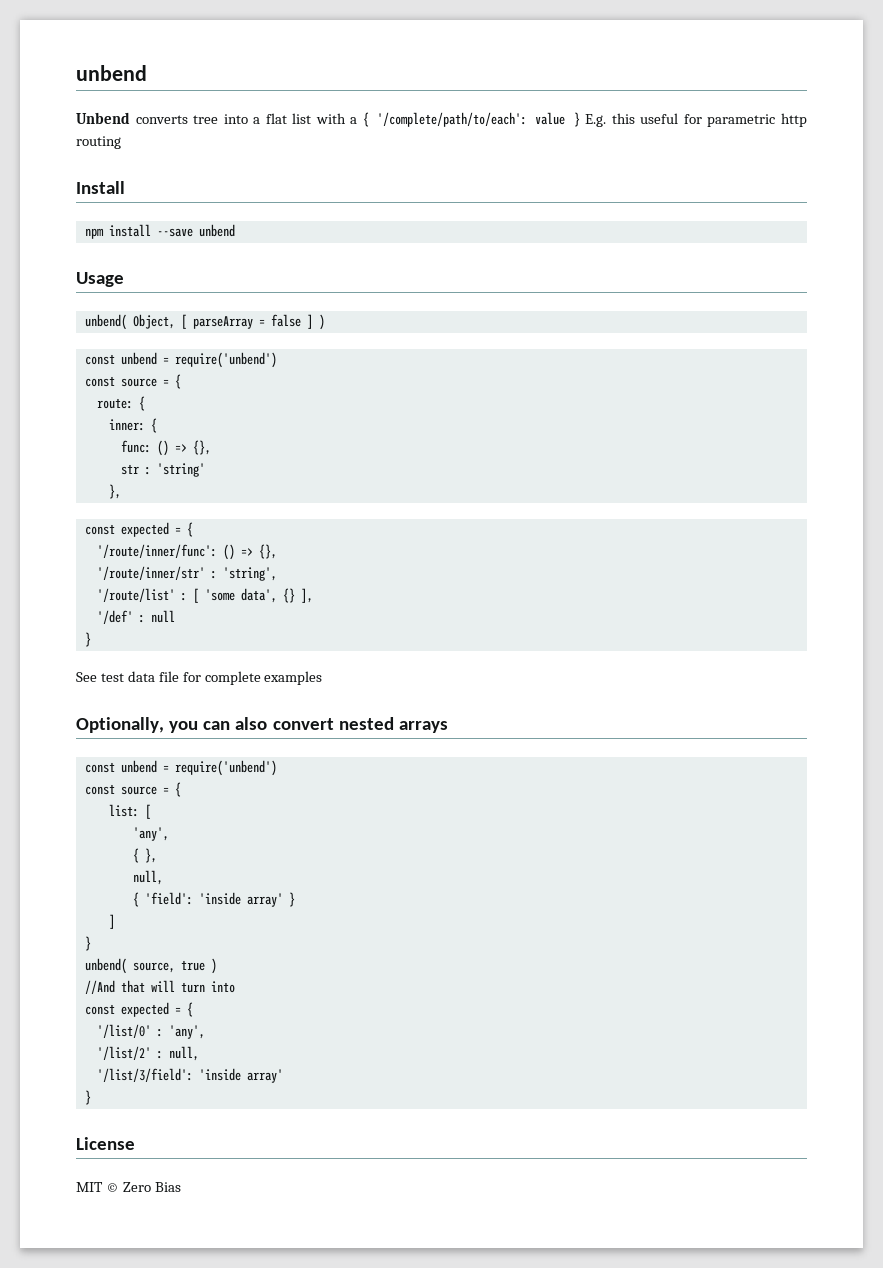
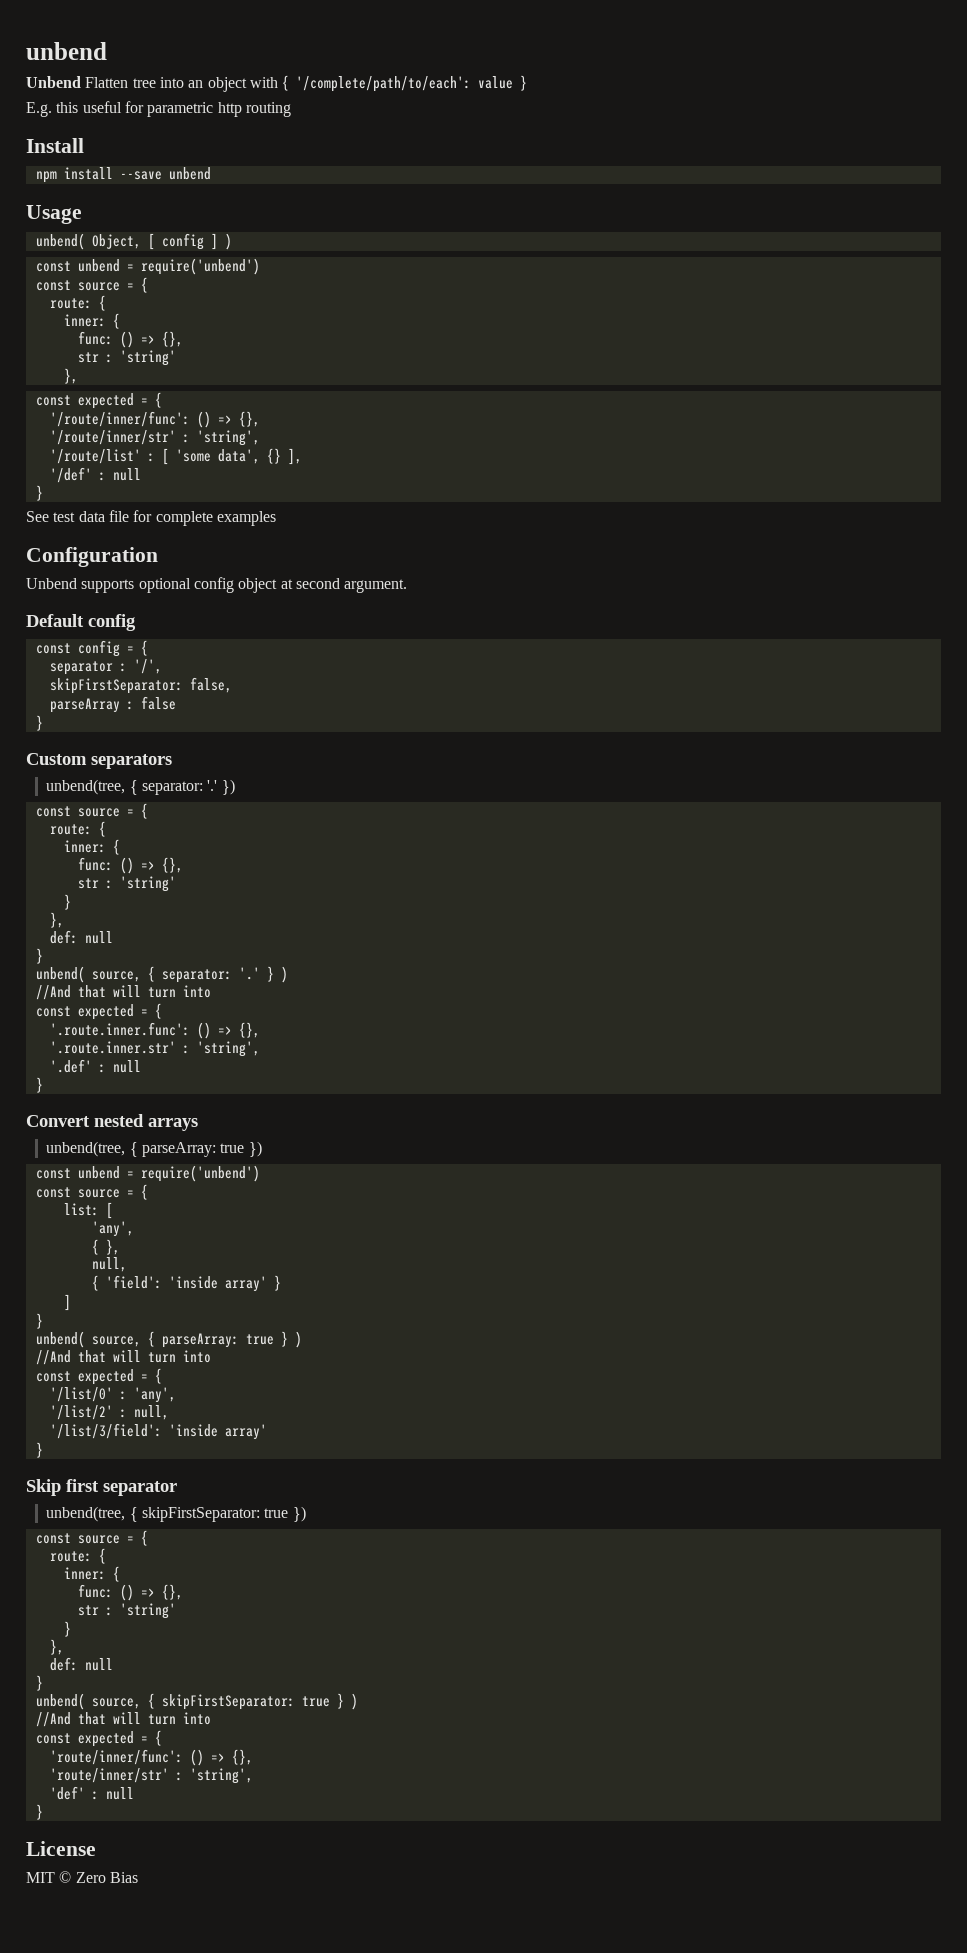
[135,115,188,124] converts -> [85,77,129,88] Flatten
[253,113,358,124] a flat list with a -> [188,77,278,92] an object with
(580, 119) none -> (528, 83) //
[192,314,301,329] parseArray = false -> [161,233,204,250] config
[76,717,448,733] Optionally, you can also convert nested arrays -> [26,547,158,567] [26,577,408,593] [26,614,136,631] [35,640,148,657] [49,659,162,675] [49,677,232,694] [49,696,176,713] [35,715,43,731] [26,753,172,769] [46,779,235,795] [35,803,148,819] [49,821,106,837] [63,839,120,855] [77,857,183,874] [77,876,176,892] [63,894,71,910] [49,912,64,928] [49,930,113,944] [35,948,43,964] [35,966,288,983] [35,985,211,1000] [35,1003,162,1020] [49,1022,260,1039] [49,1041,260,1057] [49,1059,141,1073] [35,1077,43,1093] [26,1114,198,1131] [46,1141,262,1157] Configuration // Unbend supports optional config object at second argument. // Default config // const config = { // separator : '/', // skipFirstSeparator: false, // parseArray : false // } // Custom separators // unbend(tree, { separator: '.' }) // const source = { // route: { // inner: { // func: () => {}, // str : 'string' // } // }, // def: null // } // unbend( source, { separator: '.' } ) // //And that will turn into // const expected = { // '.route.inner.func': () => {}, // '.route.inner.str' : 'string', // '.def' : null // } // Convert nested arrays // unbend(tree, { parseArray: true })
[180,960,205,971] true -> [147,1331,288,1348] { parseArray: true }
(91, 1097) none -> [26,1479,177,1496] [46,1506,306,1522] [35,1530,148,1546] [49,1548,106,1564] [63,1566,120,1582] [77,1584,183,1601] [77,1603,176,1619] [63,1621,71,1637] [49,1639,64,1655] [49,1657,113,1671] [35,1675,43,1691] [35,1693,358,1710] [35,1712,211,1727] [35,1730,162,1747] [49,1749,253,1766] [49,1768,253,1784] [49,1786,134,1800] [35,1804,43,1820] // Skip first separator // unbend(tree, { skipFirstSeparator: true }) // const source = { // route: { // inner: { // func: () => {}, // str : 'string' // } // }, // def: null // } // unbend( source, { skipFirstSeparator: true } ) // //And that will turn into // const expected = { // 'route/inner/func': () => {}, // 'route/inner/str' : 'string', // 'def' : null // }

